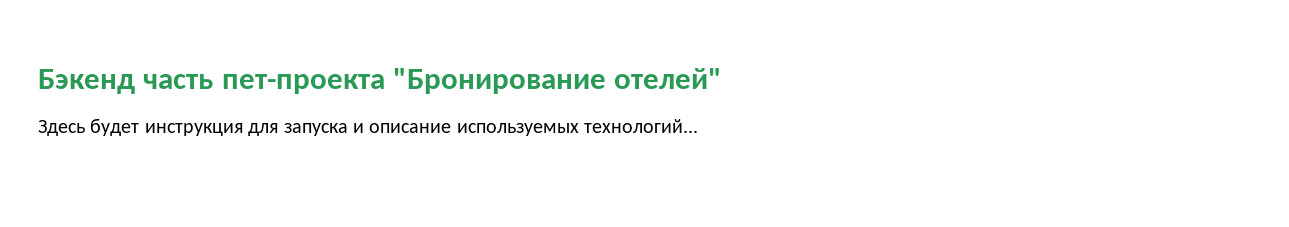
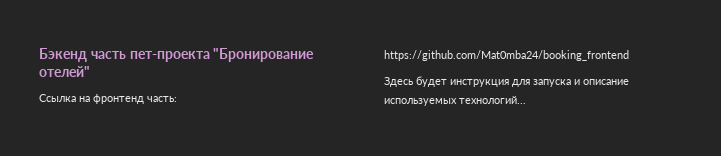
(723, 78) none -> [39,94,177,104] [384,50,629,61] // Ссылка на фронтенд часть: https://github.com/Mat0mba24/booking_frontend

